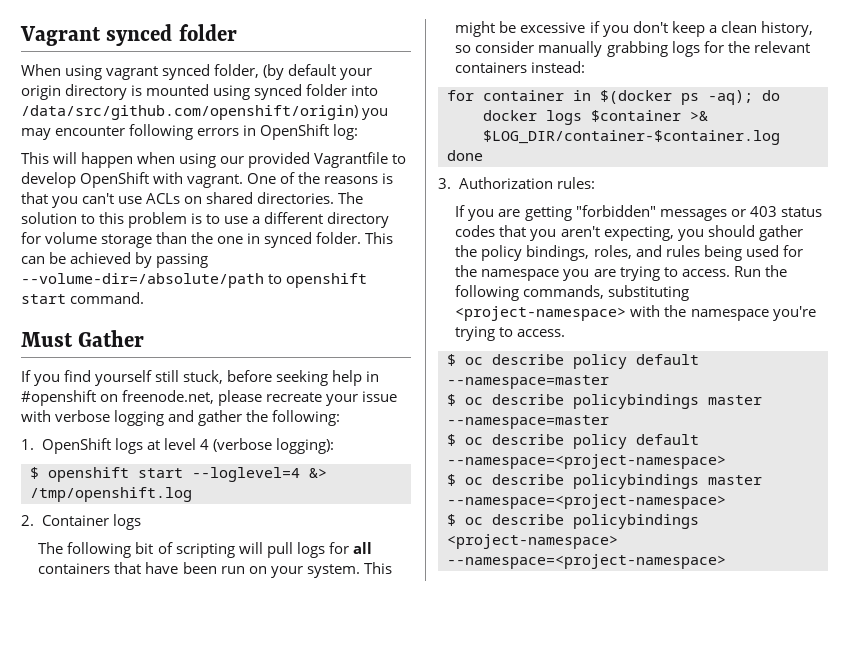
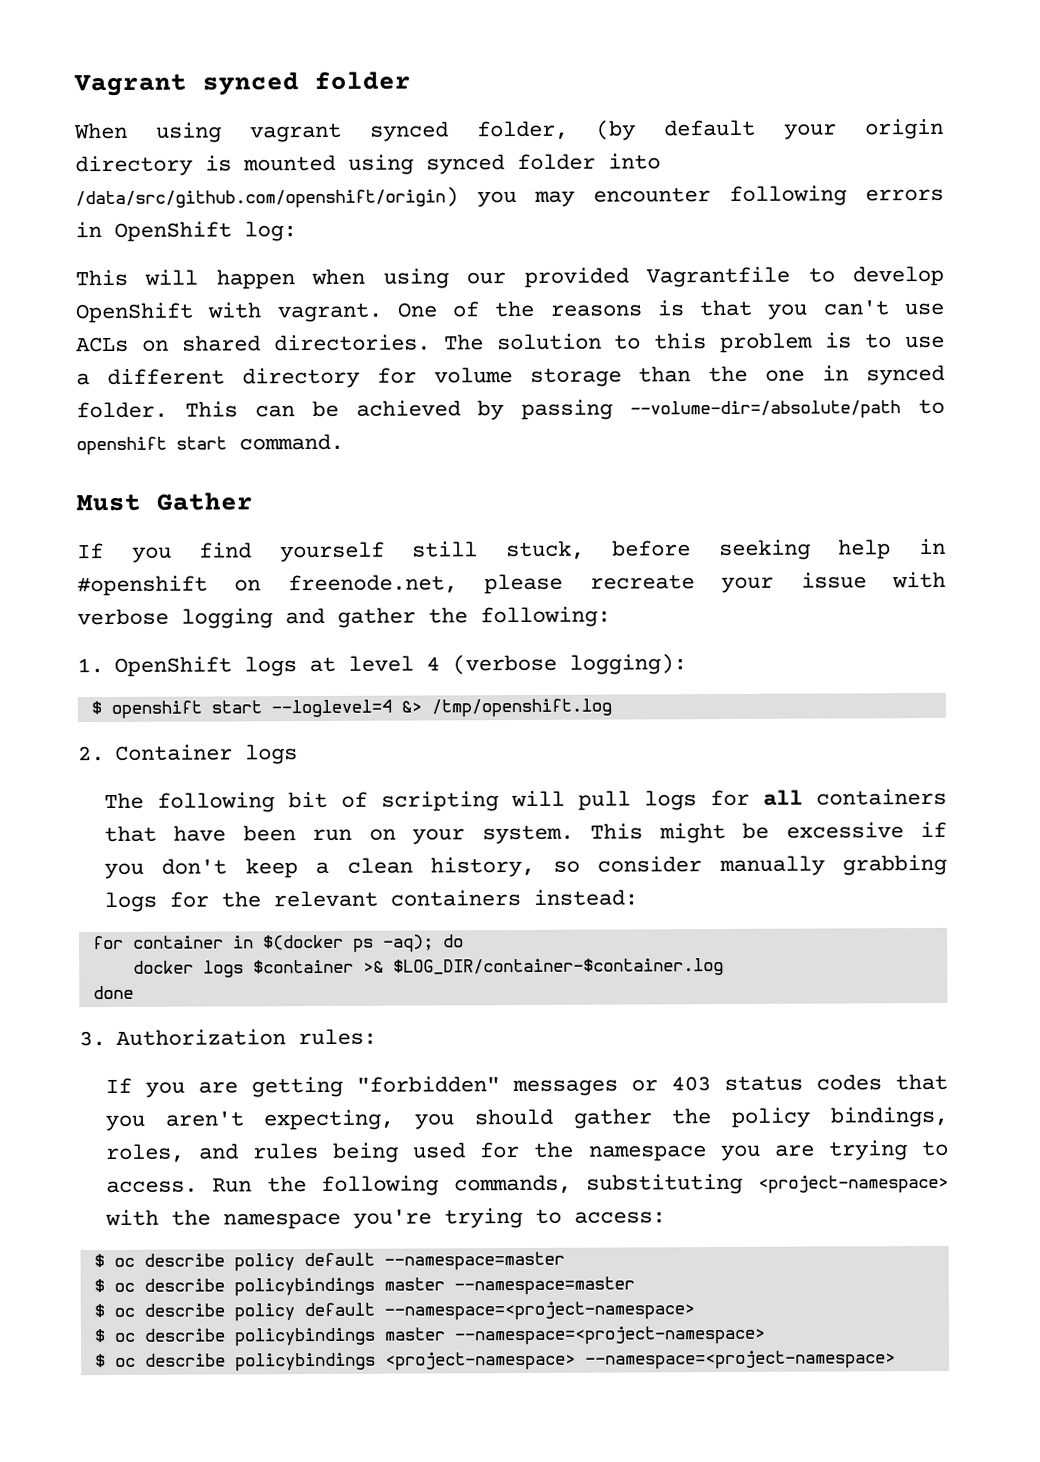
[517,329,566,337] access. -> [573,1211,666,1224] access:

